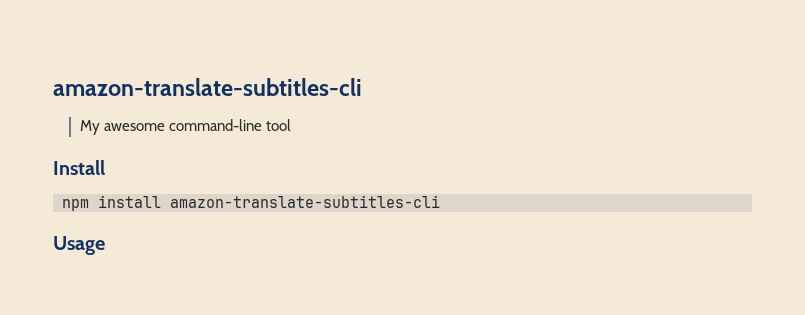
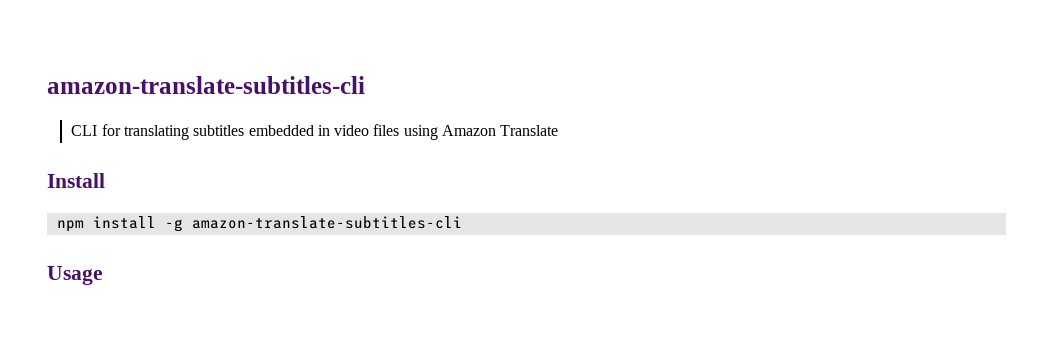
[53,78,362,96] [79,119,291,135] amazon-translate-subtitles-cli // My awesome command-line tool -> [47,76,365,94] [71,124,559,140] amazon-translate-subtitles-cli // CLI for translating subtitles embedded in video files using Amazon Translate
(161, 201) none -> [164,219,183,232] -g

